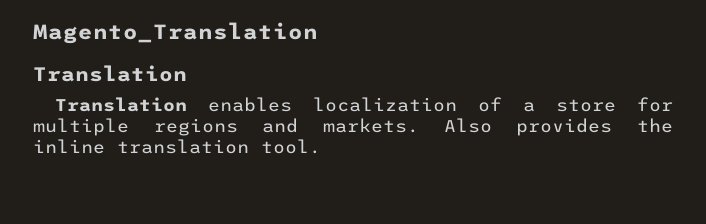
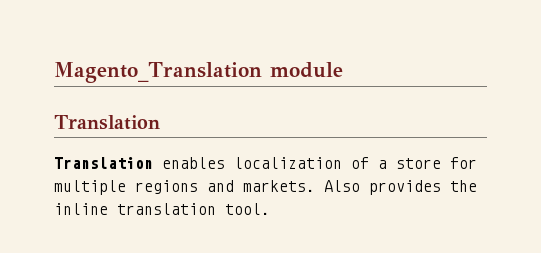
(318, 33) none -> [269,62,343,78] module

